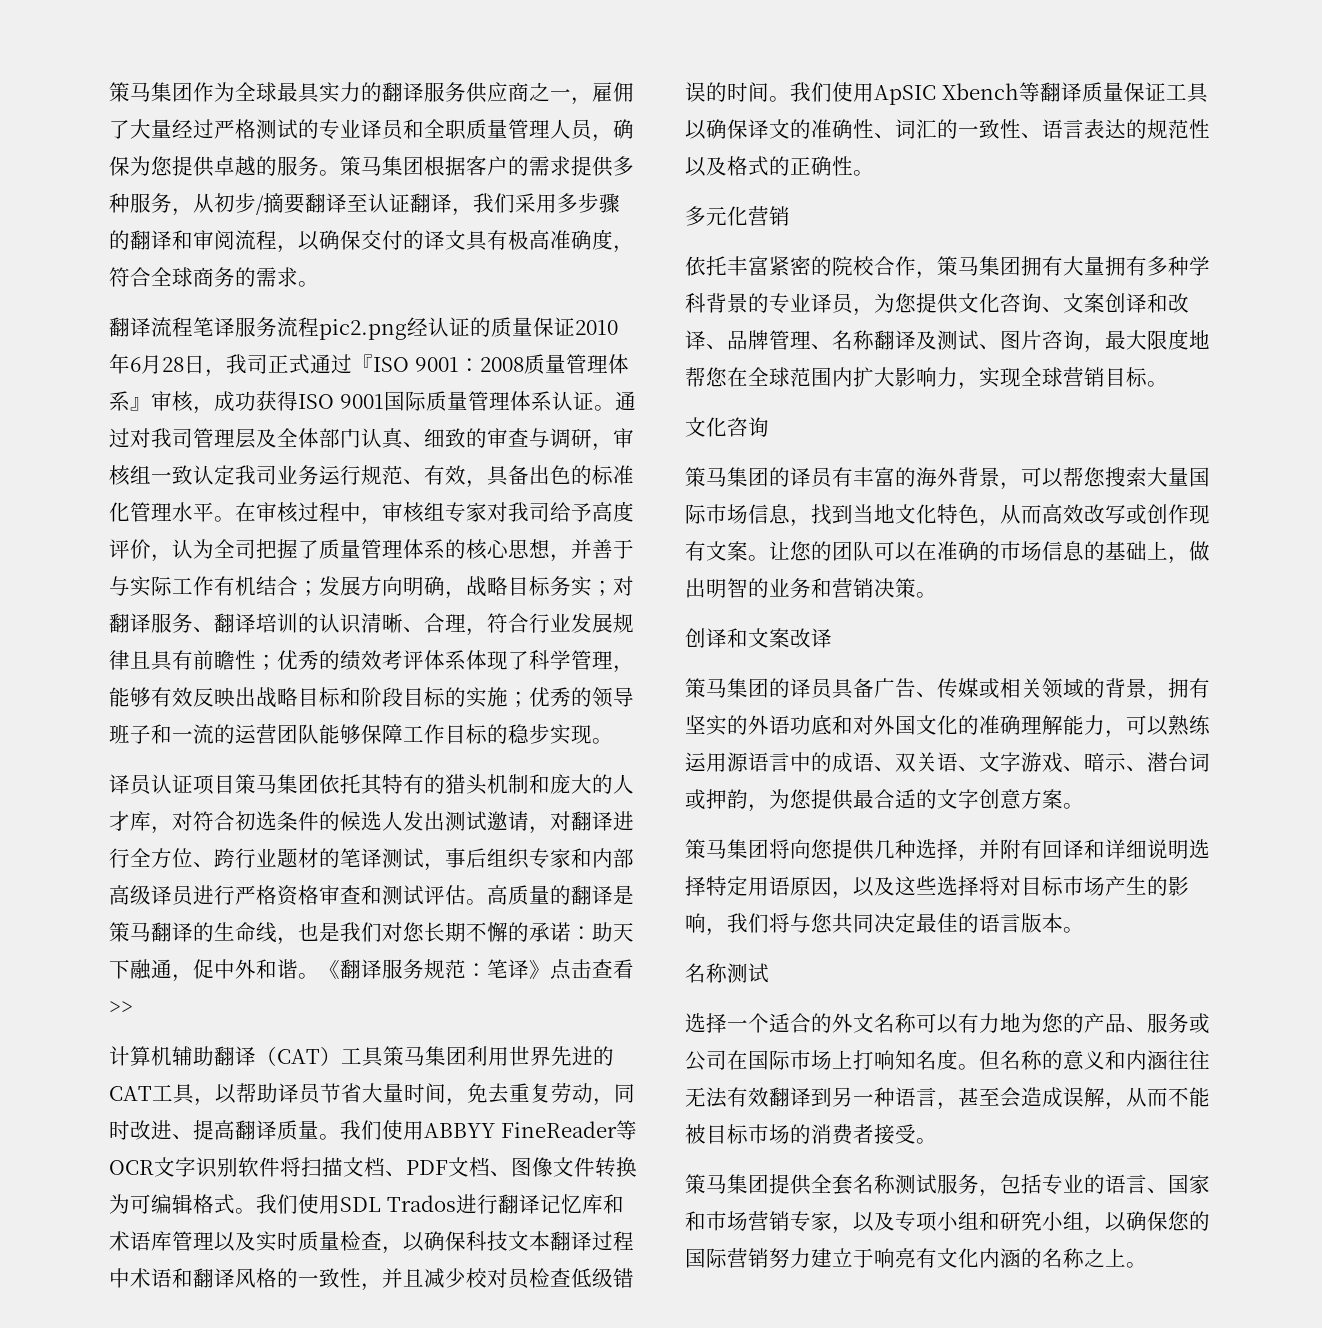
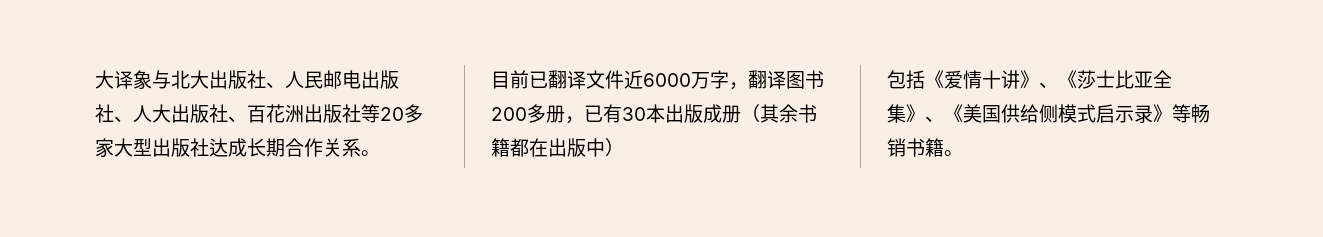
[109,82,634,105] [109,119,634,142] [109,156,634,177] [109,193,620,216] [109,229,634,253] [109,267,319,287] [109,317,618,340] [109,354,629,377] [109,391,636,414] [109,428,634,451] [109,465,634,488] [109,501,634,525] [109,539,634,562] [109,576,634,599] [109,613,634,636] [109,650,634,673] [109,687,634,708] [109,724,613,745] [109,774,634,795] [109,811,634,834] [109,848,634,871] [109,885,634,906] [109,922,634,945] [109,959,634,982] [109,1001,133,1014] [109,1046,614,1067] [109,1083,635,1106] [109,1120,637,1140] [109,1157,637,1178] [109,1194,624,1214] [109,1231,634,1254] [109,1268,634,1291] [685,82,1209,105] [685,119,1210,140] [685,156,874,177] [685,206,790,226] [685,256,1210,279] [685,293,1189,316] [685,329,1210,353] [685,367,1168,390] [685,417,769,437] [685,467,1210,490] [685,504,1210,527] [685,541,1210,564] [685,578,937,598] [685,628,832,648] [685,678,1210,701] [685,715,1211,738] [685,752,1210,773] [685,789,1084,812] [685,839,1210,862] [685,876,1189,899] [685,913,1084,936] [685,963,769,983] [685,1013,1210,1034] [685,1049,1210,1071] [685,1087,1210,1110] [685,1124,937,1145] [685,1174,1210,1197] [685,1211,1210,1234] [685,1248,1126,1268] 策马集团作为全球最具实力的翻译服务供应商之一，雇佣了大量经过严格测试的专业译员和全职质量管理人员，确保为您提供卓越的服务。策马集团根据客户的需求提供多种服务，从初步/摘要翻译至认证翻译，我们采用多步骤的翻译和审阅流程，以确保交付的译文具有极高准确度，符合全球商务的需求。 // 翻译流程笔译服务流程pic2.png经认证的质量保证2010年6月28日，我司正式通过『ISO 9001：2008质量管理体系』审核，成功获得ISO 9001国际质量管理体系认证。通过对我司管理层及全体部门认真、细致的审查与调研，审核组一致认定我司业务运行规范、有效，具备出色的标准化管理水平。在审核过程中，审核组专家对我司给予高度评价，认为全司把握了质量管理体系的核心思想，并善于与实际工作有机结合；发展方向明确，战略目标务实；对翻译服务、翻译培训的认识清晰、合理，符合行业发展规律且具有前瞻性；优秀的绩效考评体系体现了科学管理，能够有效反映出战略目标和阶段目标的实施；优秀的领导班子和一流的运营团队能够保障工作目标的稳步实现。 // 译员认证项目策马集团依托其特有的猎头机制和庞大的人才库，对符合初选条件的候选人发出测试邀请，对翻译进行全方位、跨行业题材的笔译测试，事后组织专家和内部高级译员进行严格资格审查和测试评估。高质量的翻译是策马翻译的生命线，也是我们对您长期不懈的承诺：助天下融通，促中外和谐。《翻译服务规范：笔译》点击查看>> // 计算机辅助翻译（CAT）工具策马集团利用世界先进的CAT工具，以帮助译员节省大量时间，免去重复劳动，同时改进、提高翻译质量。我们使用ABBYY FineReader等OCR文字识别软件将扫描文档、PDF文档、图像文件转换为可编辑格式。我们使用SDL Trados进行翻译记忆库和术语库管理以及实时质量检查，以确保科技文本翻译过程中术语和翻译风格的一致性，并且减少校对员检查低级错误的时间。我们使用ApSIC Xbench等翻译质量保证工具以确保译文的准确性、词汇的一致性、语言表达的规范性以及格式的正确性。 // 多元化营销 // 依托丰富紧密的院校合作，策马集团拥有大量拥有多种学科背景的专业译员，为您提供文化咨询、文案创译和改译、品牌管理、名称翻译及测试、图片咨询，最大限度地帮您在全球范围内扩大影响力，实现全球营销目标。 // 文化咨询 // 策马集团的译员有丰富的海外背景，可以帮您搜索大量国际市场信息，找到当地文化特色，从而高效改写或创作现有文案。让您的团队可以在准确的市场信息的基础上，做出明智的业务和营销决策。 // 创译和文案改译 // 策马集团的译员具备广告、传媒或相关领域的背景，拥有坚实的外语功底和对外国文化的准确理解能力，可以熟练运用源语言中的成语、双关语、文字游戏、暗示、潜台词或押韵，为您提供最合适的文字创意方案。 // 策马集团将向您提供几种选择，并附有回译和详细说明选择特定用语原因，以及这些选择将对目标市场产生的影响，我们将与您共同决定最佳的语言版本。 // 名称测试 // 选择一个适合的外文名称可以有力地为您的产品、服务或公司在国际市场上打响知名度。但名称的意义和内涵往往无法有效翻译到另一种语言，甚至会造成误解，从而不能被目标市场的消费者接受。 // 策马集团提供全套名称测试服务，包括专业的语言、国家和市场营销专家，以及专项小组和研究小组，以确保您的国际营销努力建立于响亮有文化内涵的名称之上 -> [95,70,399,89] [95,104,423,123] [95,138,380,158] [491,70,824,90] [491,104,817,124] [491,138,624,157] [887,70,1172,89] [887,104,1210,123] [887,138,944,157] 大译象与北大出版社、人民邮电出版社、人大出版社、百花洲出版社等20多家大型出版社达成长期合作关系。 // 目前已翻译文件近6000万字，翻译图书200多册，已有30本出版成册（其余书籍都在出版中） // 包括《爱情十讲》、《莎士比亚全集》、《美国供给侧模式启示录》等畅销书籍

